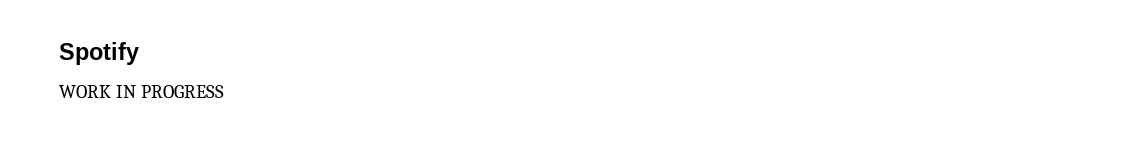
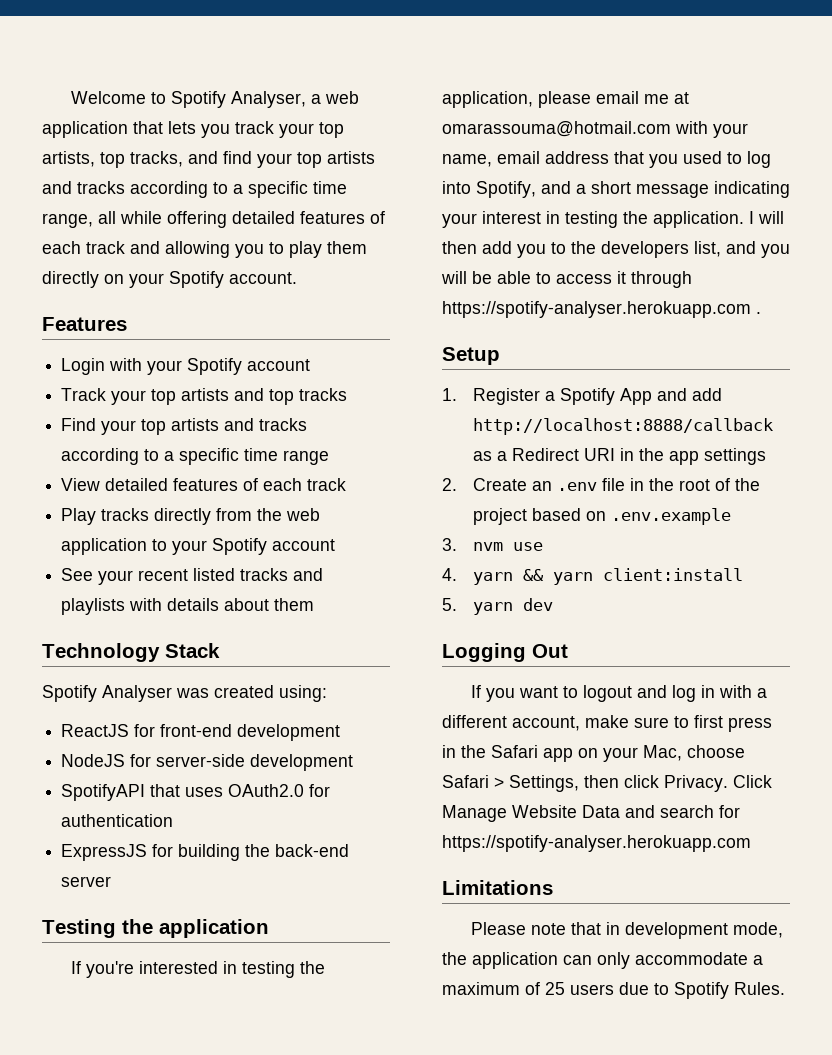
[59,42,139,65] [59,85,225,98] Spotify // WORK IN PROGRESS -> [71,91,360,108] [42,121,344,138] [42,151,375,168] [42,181,347,198] [42,211,385,228] [42,241,367,258] [42,271,297,288] [42,317,127,331] [61,358,311,375] [61,388,348,405] [61,418,308,435] [61,448,330,465] [61,478,347,491] [61,508,321,525] [61,538,336,555] [61,568,324,585] [61,598,315,615] [42,643,220,662] [42,685,327,702] [61,724,341,741] [61,754,354,771] [61,784,331,801] [61,814,174,827] [61,844,350,861] [61,876,112,887] [42,919,269,938] [71,961,326,978] [442,91,689,108] [442,121,748,138] [442,151,771,168] [442,181,790,198] [442,211,784,228] [442,241,790,258] [441,271,692,288] [442,301,761,318] [442,347,500,365] [442,388,722,405] [472,418,773,435] [472,448,766,465] [442,478,760,491] [472,508,731,525] [442,538,543,551] [442,568,743,585] [442,598,553,615] [442,643,568,662] [471,685,768,702] [442,715,772,732] [442,745,745,762] [442,775,772,792] [442,805,740,822] [442,835,751,852] [442,880,553,895] [471,922,784,939] [442,952,763,969] [442,982,785,999] Welcome to Spotify Analyser, a web application that lets you track your top artists, top tracks, and find your top artists and tracks according to a specific time range, all while offering detailed features of each track and allowing you to play them directly on your Spotify account. // Features // Login with your Spotify account // Track your top artists and top tracks // Find your top artists and tracks according to a specific time range // View detailed features of each track // Play tracks directly from the web application to your Spotify account // See your recent listed tracks and playlists with details about them // Technology Stack // Spotify Analyser was created using: // ReactJS for front-end development // NodeJS for server-side development // SpotifyAPI that uses OAuth2.0 for authentication // ExpressJS for building the back-end server // Testing the application // If you're interested in testing the application, please email me at omarassouma@hotmail.com with your name, email address that you used to log into Spotify, and a short message indicating your interest in testing the application. I will then add you to the developers list, and you will be able to access it through https://spotify-analyser.herokuapp.com . // Setup // 1. Register a Spotify App and add http://localhost:8888/callback as a Redirect URI in the app settings // 2. Create an .env file in the root of the project based on .env.example // 3. nvm use // 4. yarn && yarn client:install // 5. yarn dev // Logging Out // If you want to logout and log in with a different account, make sure to first press in the Safari app on your Mac, choose Safari > Settings, then click Privacy. Click Manage Website Data and search for https://spotify-analyser.herokuapp.com // Limitations // Please note that in development mode, the application can only accommodate a maximum of 25 users due to Spotify Rules.

